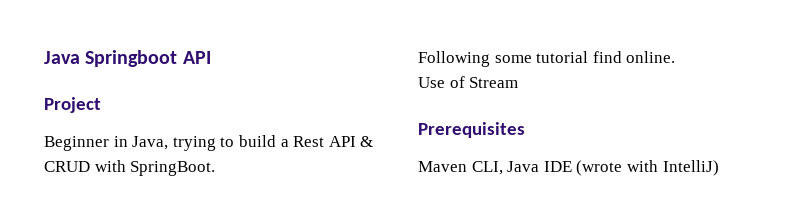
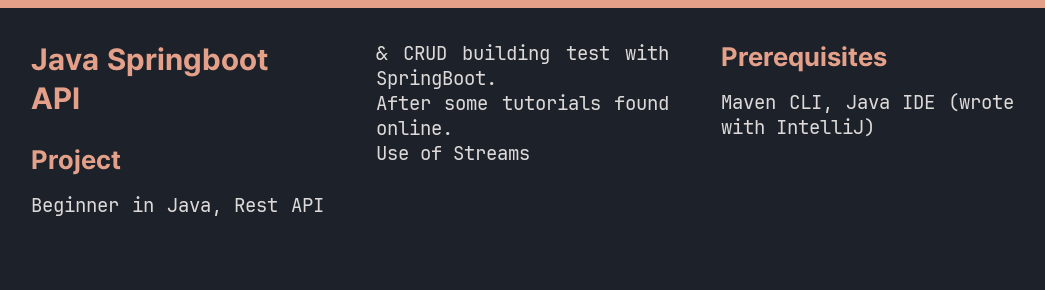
[172,135,289,151] trying to build a -> (222, 207) none
(90, 166) none -> [462,44,610,64] building test
[418,51,622,67] Following some tutorial find -> [376,94,669,110] After some tutorials found
[469,77,519,88] Stream -> [453,146,530,160] Streams

